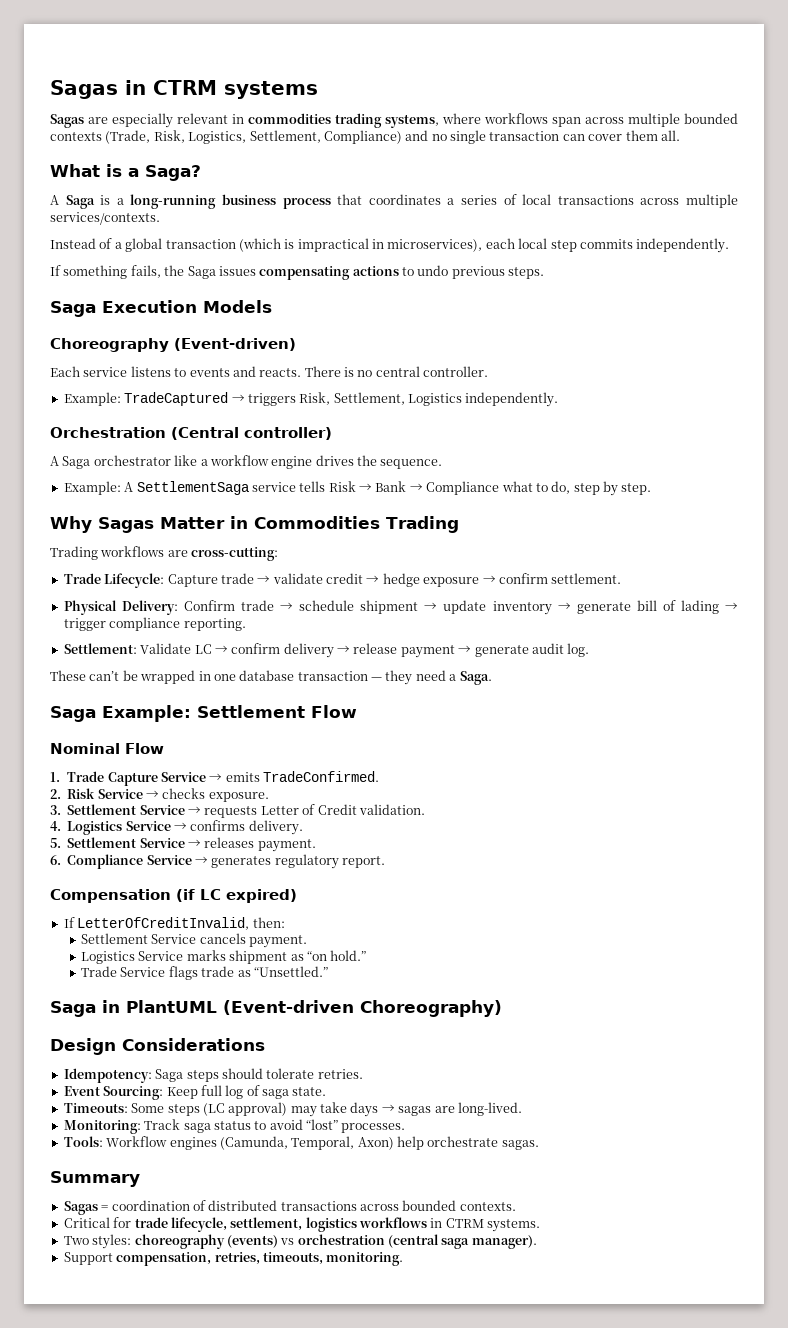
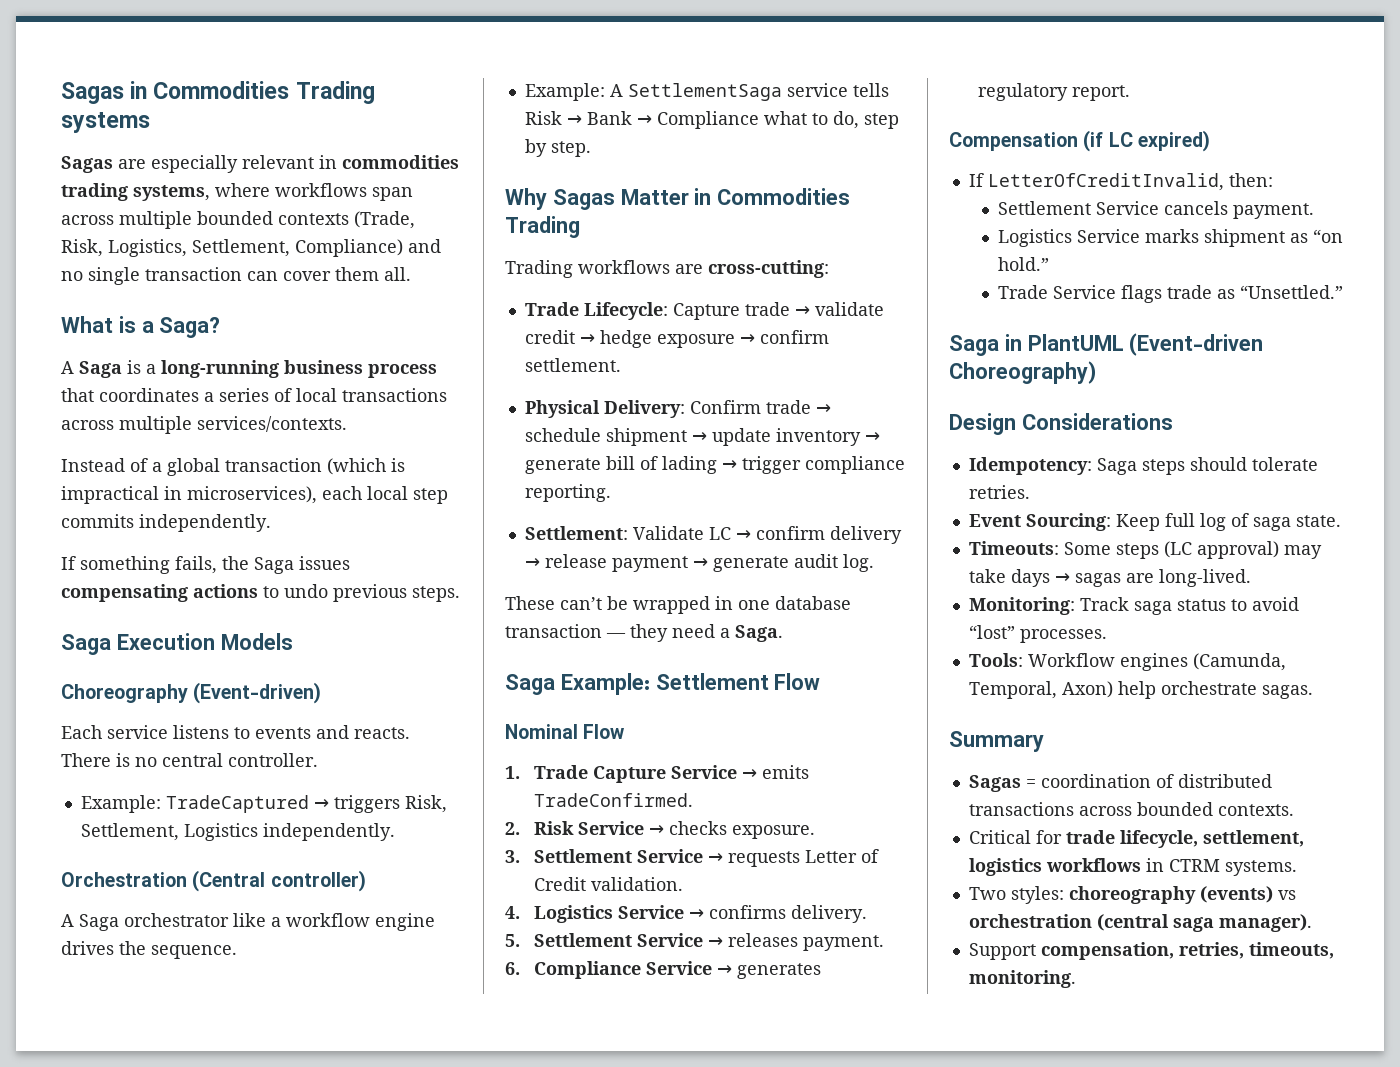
[153,80,217,95] CTRM -> [153,81,375,104] Commodities Trading

